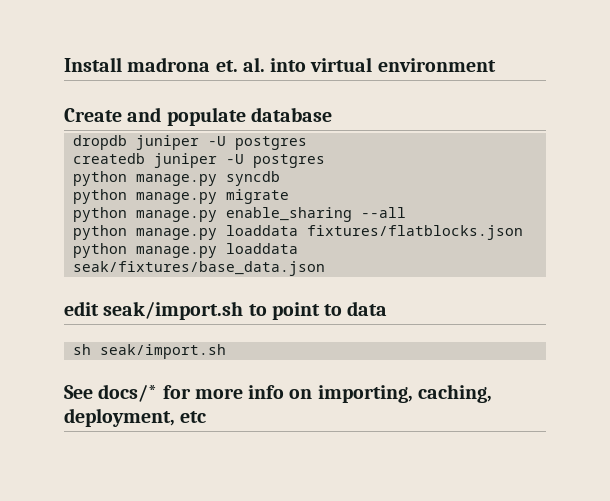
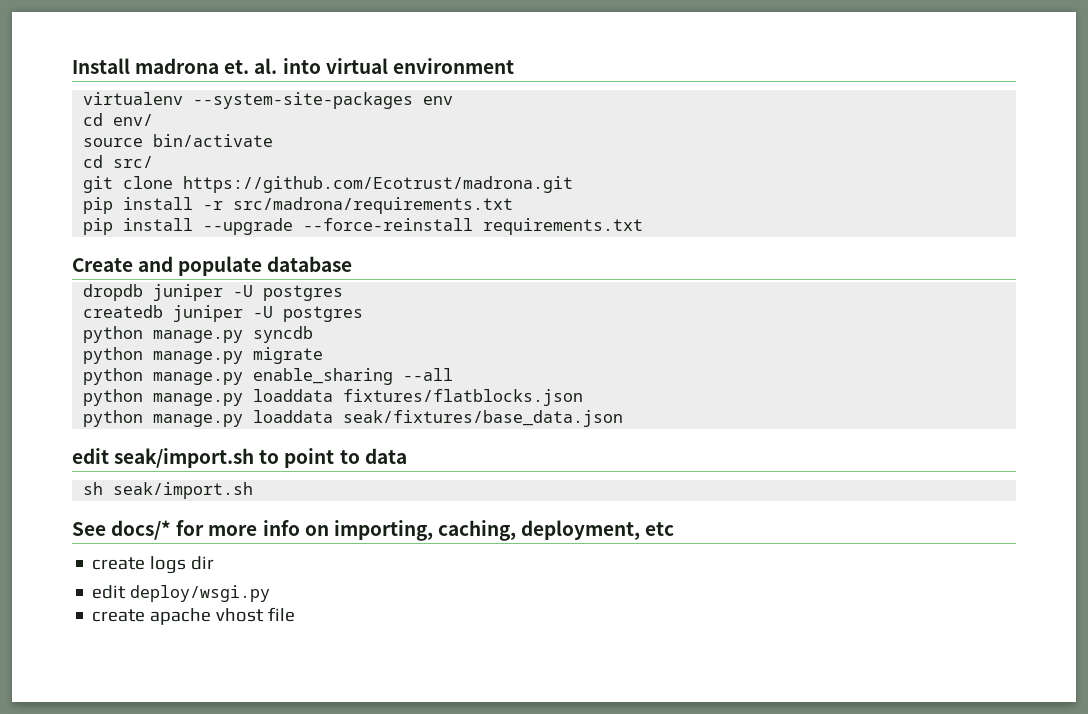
(496, 65) none -> [83,92,454,109] [83,113,154,126] [83,134,274,147] [83,155,154,168] [83,176,574,193] [83,197,514,214] [83,218,644,235] // virtualenv --system-site-packages env // cd env/ // source bin/activate // cd src/ // git clone https://github.com/Ecotrust/madrona.git // pip install -r src/madrona/requirements.txt // pip install --upgrade --force-reinstall requirements.txt
(207, 417) none -> [92,556,215,574] [92,585,271,602] [92,607,296,625] // create logs dir // edit deploy/wsgi.py // create apache vhost file

